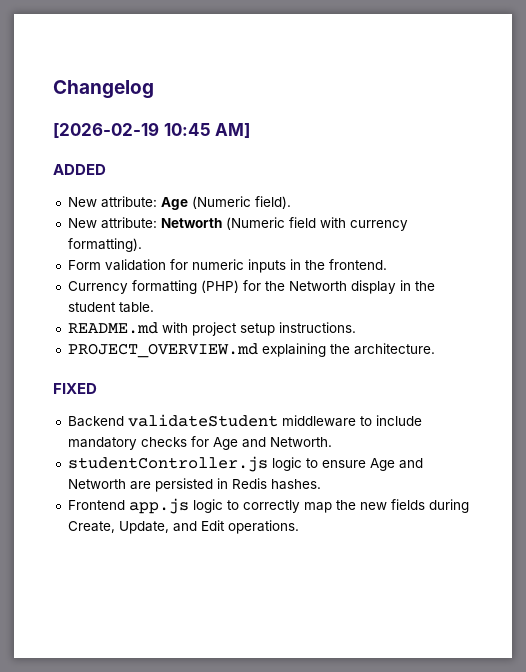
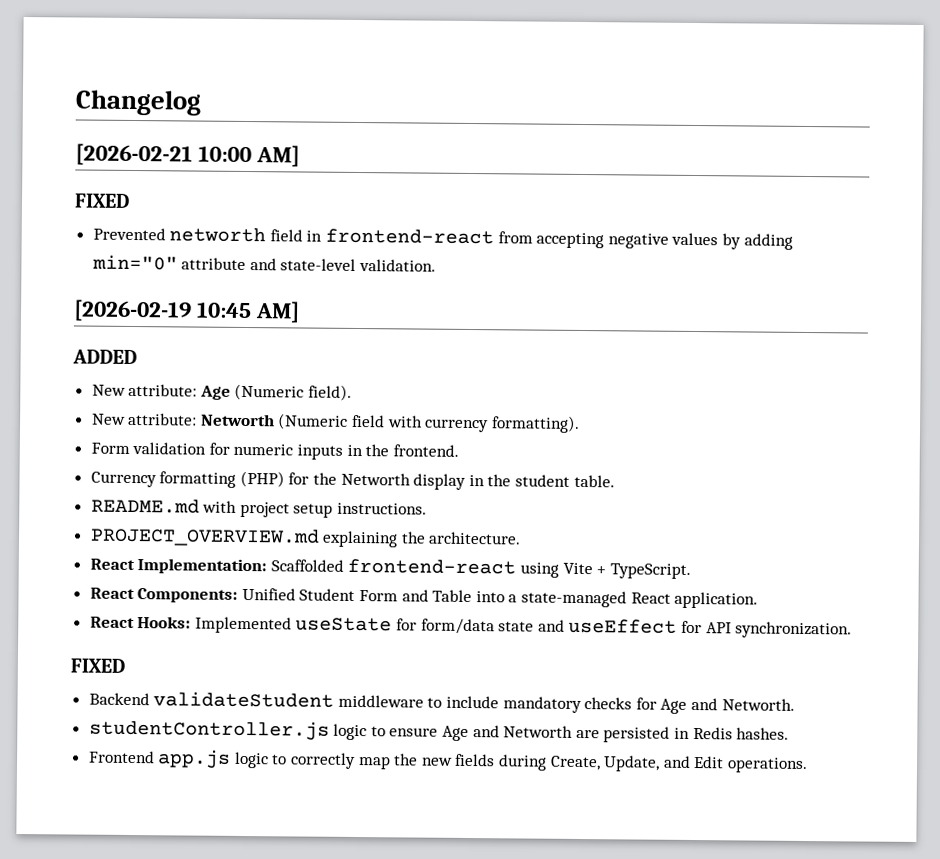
(154, 89) none -> [75,143,301,167] [74,193,130,208] [92,227,793,250] [91,254,437,272] // [2026-02-21 10:00 AM] // FIXED // Prevented networth field in frontend-react from accepting negative values by adding min="0" attribute and state-level validation.
(435, 349) none -> [89,558,691,579] [89,587,759,609] [89,616,853,639] // React Implementation: Scaffolded frontend-react using Vite + TypeScript. // React Components: Unified Student Form and Table into a state-managed React application. // React Hooks: Implemented useState for form/data state and useEffect for API synchronization.

